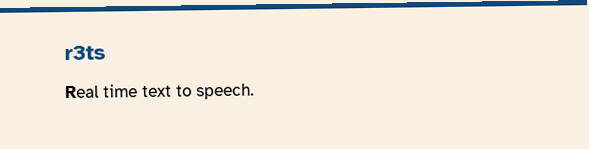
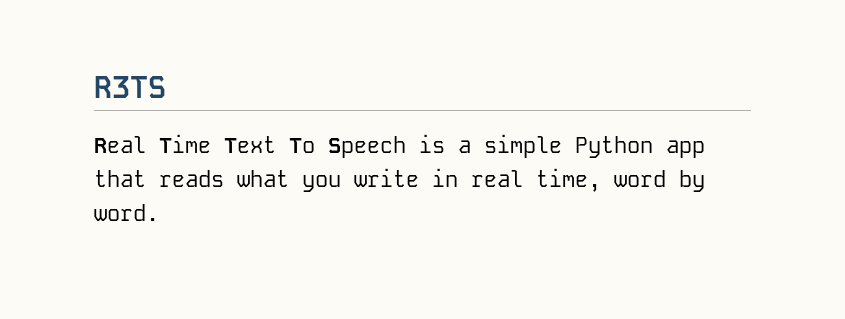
[64,45,106,61] r3ts -> [94,76,166,98] R3TS
[103,83,254,100] time text to speech. -> [159,134,705,158] [94,168,705,192] [94,204,159,221] Time Text To Speech is a simple Python app that reads what you write in real time, word by word.

